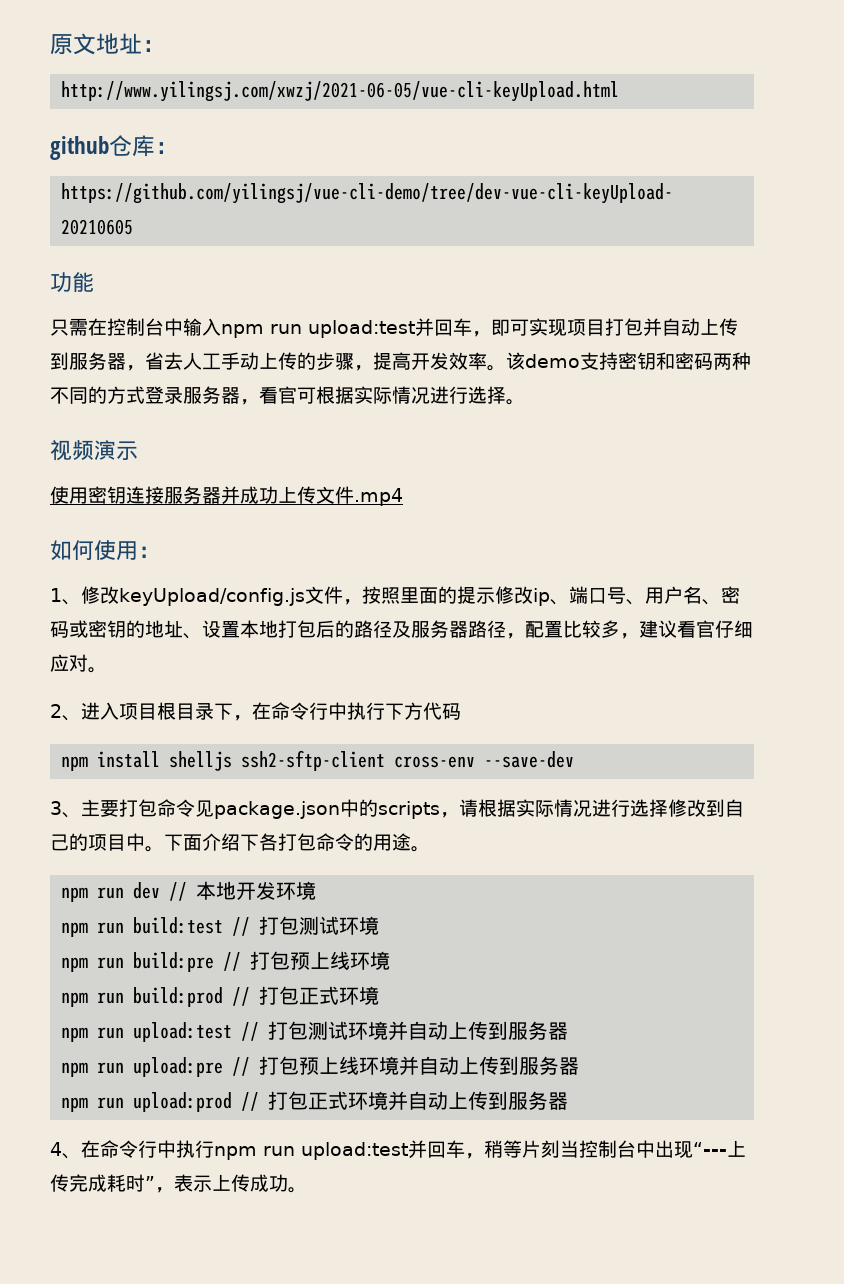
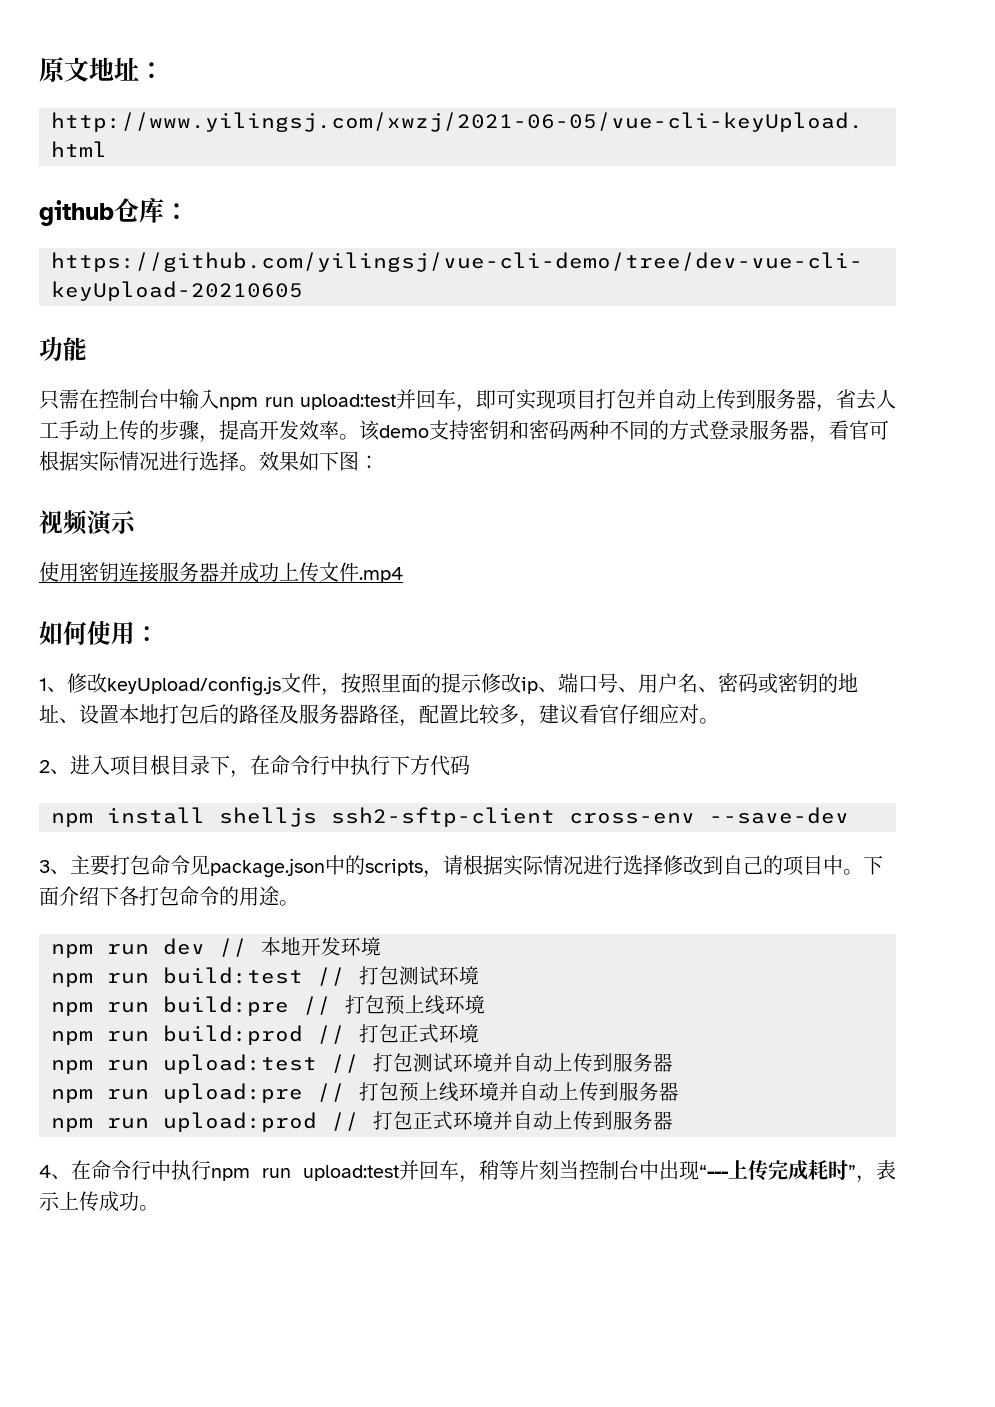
(525, 402) none -> [259,451,379,471] 效果如下图：

